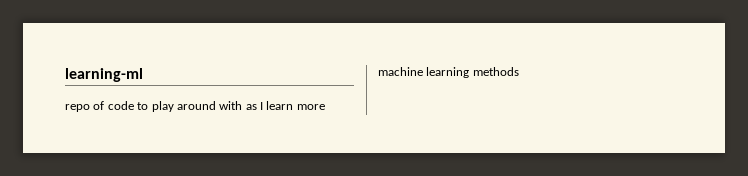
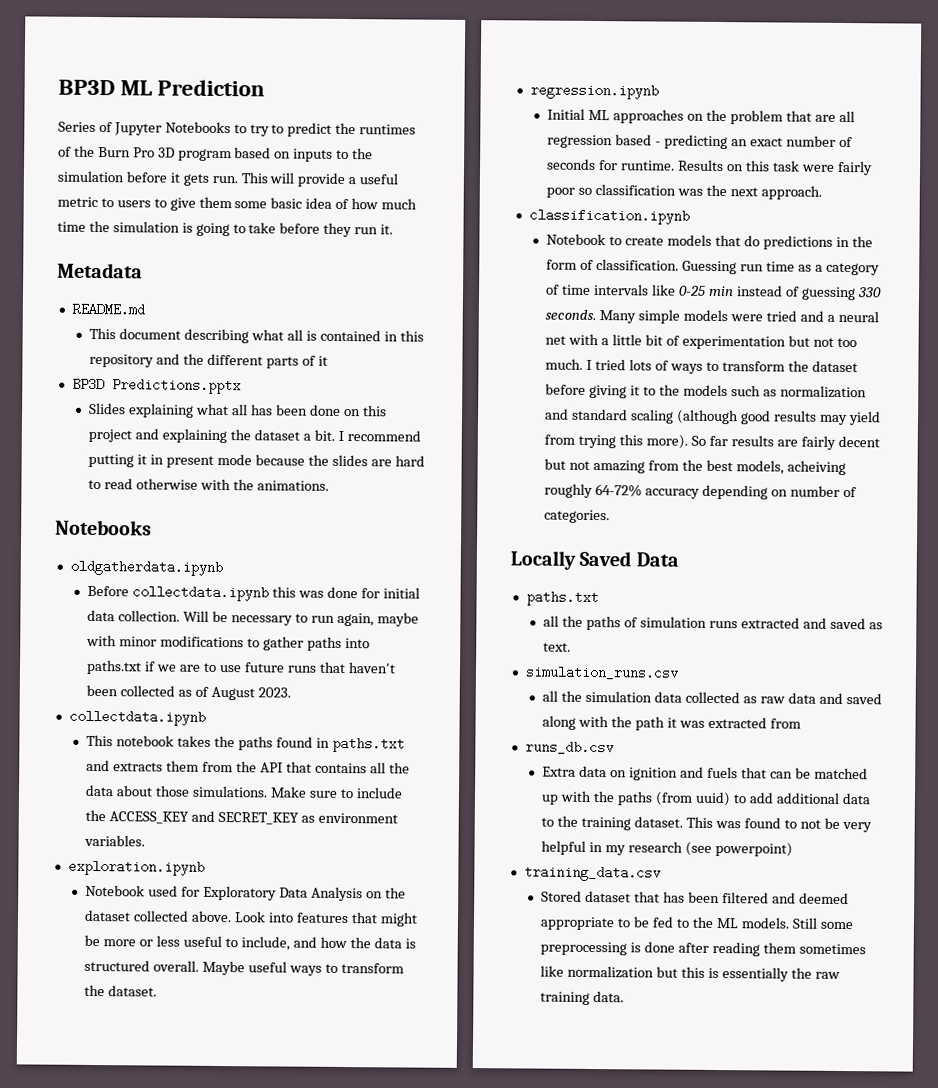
[65,68,143,82] [65,101,325,112] [378,67,519,78] learning-ml // repo of code to play around with as I learn more machine learning methods -> [58,79,266,97] [58,121,417,137] [58,145,374,162] [57,170,399,187] [57,196,418,211] [57,220,394,238] [57,262,143,279] [71,302,145,317] [89,327,424,344] [89,353,328,369] [71,377,241,395] [89,402,387,418] [88,428,421,444] [88,453,425,468] [88,478,330,491] [55,519,152,536] [69,559,223,577] [87,585,420,602] [87,609,419,627] [86,634,370,651] [86,659,396,675] [86,684,292,701] [68,709,206,726] [86,734,405,753] [86,759,410,774] [85,784,403,799] [85,809,399,825] [84,834,146,847] [67,859,205,876] [85,884,406,902] [84,909,418,927] [84,934,416,951] [84,959,404,976] [84,984,158,997] [529,83,659,100] [547,108,855,125] [547,134,853,150] [547,158,873,176] [546,184,822,200] [528,208,690,225] [546,233,873,250] [546,259,880,276] [546,283,882,301] [545,309,879,324] [545,333,857,350] [545,358,858,374] [545,383,867,399] [545,408,881,426] [544,434,880,450] [544,458,846,476] [544,483,857,500] [544,509,611,524] [510,550,679,570] [525,590,599,607] [543,615,883,631] [543,642,572,652] [524,665,679,680] [542,690,882,705] [542,715,801,731] [524,740,614,755] [542,765,868,781] [541,790,871,807] [541,815,872,833] [541,840,794,857] [523,865,661,882] [541,890,849,905] [540,916,853,931] [540,941,866,957] [540,965,840,982] [540,991,625,1005] BP3D ML Prediction // Series of Jupyter Notebooks to try to predict the runtimes of the Burn Pro 3D program based on inputs to the simulation before it gets run. This will provide a useful metric to users to give them some basic idea of how much time the simulation is going to take before they run it. // Metadata // README.md // This document describing what all is contained in this repository and the different parts of it // BP3D Predictions.pptx // Slides explaining what all has been done on this project and explaining the dataset a bit. I recommend putting it in present mode because the slides are hard to read otherwise with the animations. // Notebooks // oldgatherdata.ipynb // Before collectdata.ipynb this was done for initial data collection. Will be necessary to run again, maybe with minor modifications to gather paths into paths.txt if we are to use future runs that haven't been collected as of August 2023. // collectdata.ipynb // This notebook takes the paths found in paths.txt and extracts them from the API that contains all the data about those simulations. Make sure to include the ACCESS_KEY and SECRET_KEY as environment variables. // exploration.ipynb // Notebook used for Exploratory Data Analysis on the dataset collected above. Look into features that might be more or less useful to include, and how the data is structured overall. Maybe useful ways to transform the dataset. // regression.ipynb // Initial ML approaches on the problem that are all regression based - predicting an exact number of seconds for runtime. Results on this task were fairly poor so classification was the next approach. // classification.ipynb // Notebook to create models that do predictions in the form of classification. Guessing run time as a category of time intervals like 0-25 min instead of guessing 330 seconds. Many simple models were tried and a neural net with a little bit of experimentation but not too much. I tried lots of ways to transform the dataset before giving it to the models such as normalization and standard scaling (although good results may yield from trying this more). So far results are fairly decent but not amazing from the best models, acheiving roughly 64-72% accuracy depending on number of categories. // Locally Saved Data // paths.txt // all the paths of simulation runs extracted and saved as text. // simulation_runs.csv // all the simulation data collected as raw data and saved along with the path it was extracted from // runs_db.csv // Extra data on ignition and fuels that can be matched up with the paths (from uuid) to add additional data to the training dataset. This was found to not be very helpful in my research (see powerpoint) // training_data.csv // Stored dataset that has been filtered and deemed appropriate to be fed to the ML models. Still some preprocessing is done after reading them sometimes like normalization but this is essentially the raw training data.

